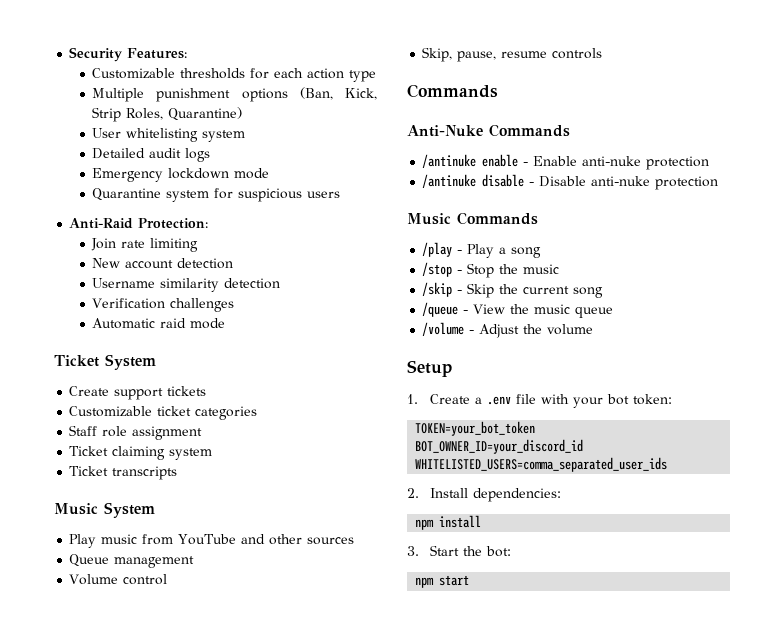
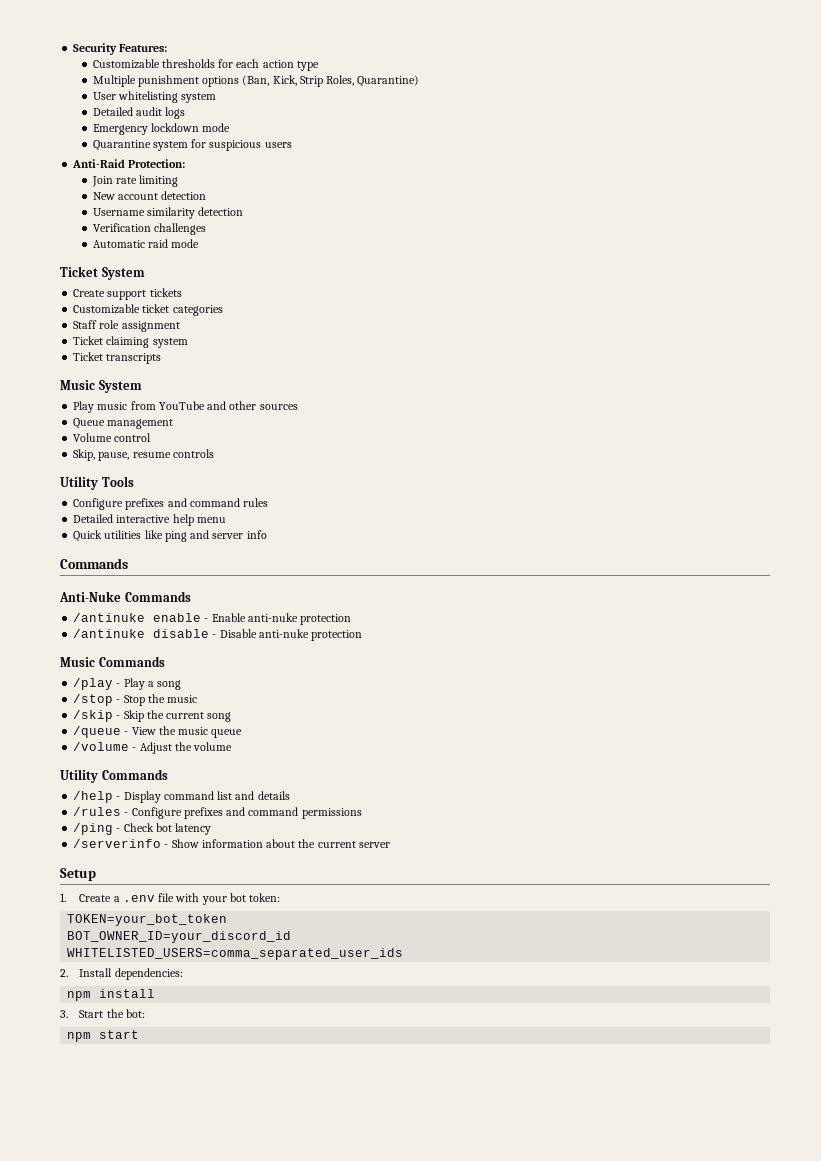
(603, 53) none -> [60,476,134,490] [73,498,269,510] [73,514,226,526] [73,530,267,542] // Utility Tools // Configure prefixes and command rules // Detailed interactive help menu // Quick utilities like ping and server info
(594, 329) none -> [60,769,168,783] [73,791,290,803] [73,807,362,819] [73,823,212,835] [73,839,390,848] // Utility Commands // /help - Display command list and details // /rules - Configure prefixes and command permissions // /ping - Check bot latency // /serverinfo - Show information about the current server

